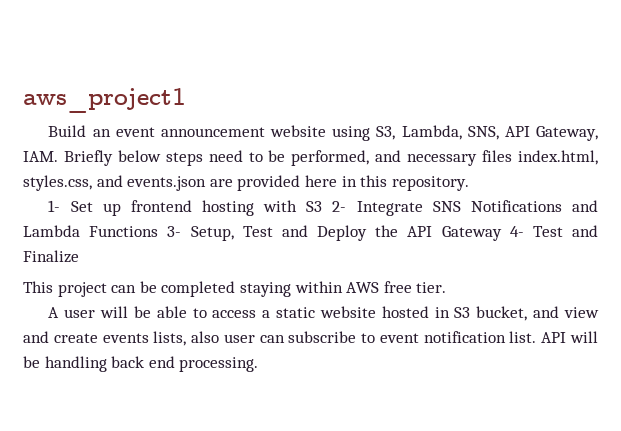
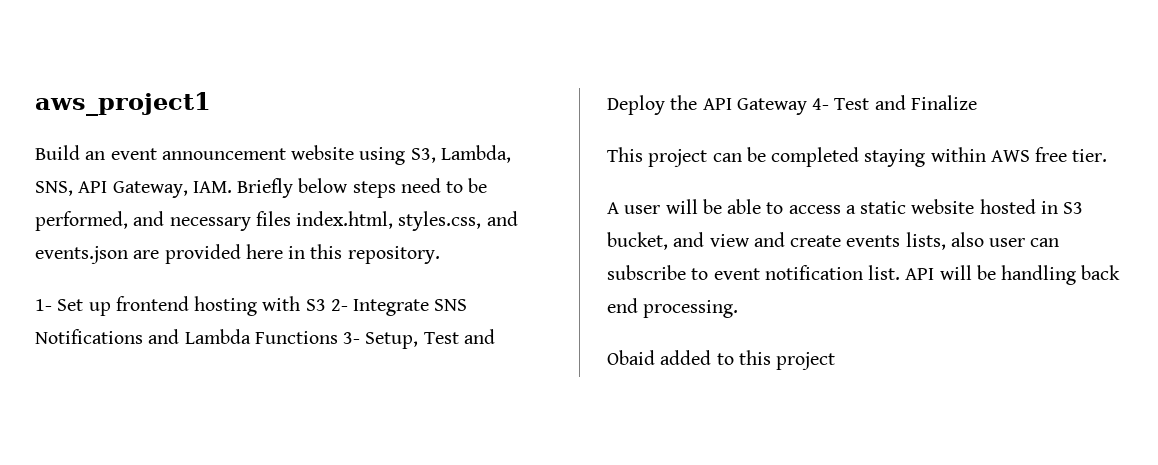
(259, 364) none -> [607,350,836,370] // Obaid added to this project

